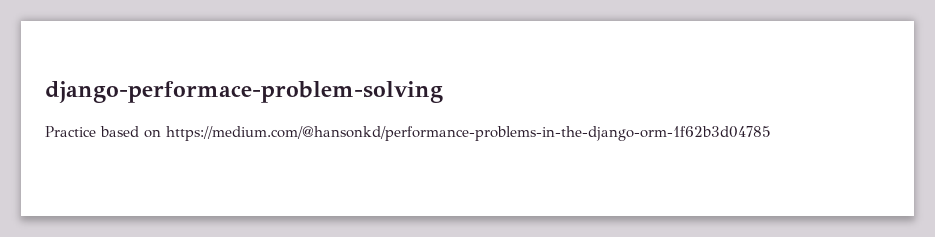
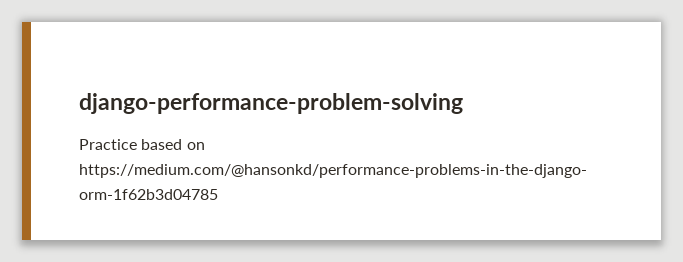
[45,81,443,103] django-performace-problem-solving -> [79,93,463,114] django-performance-problem-solving

